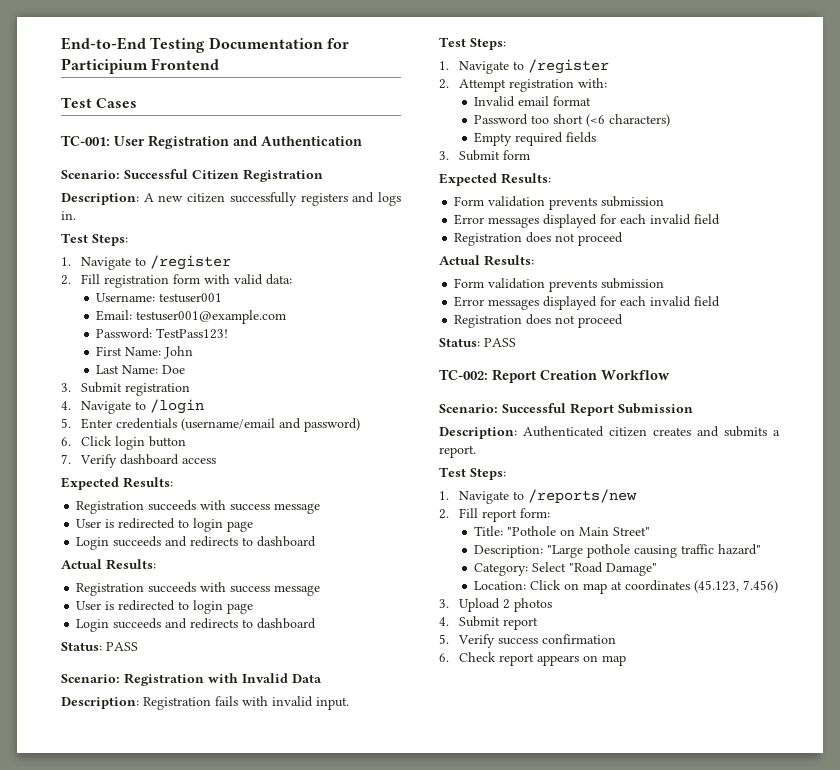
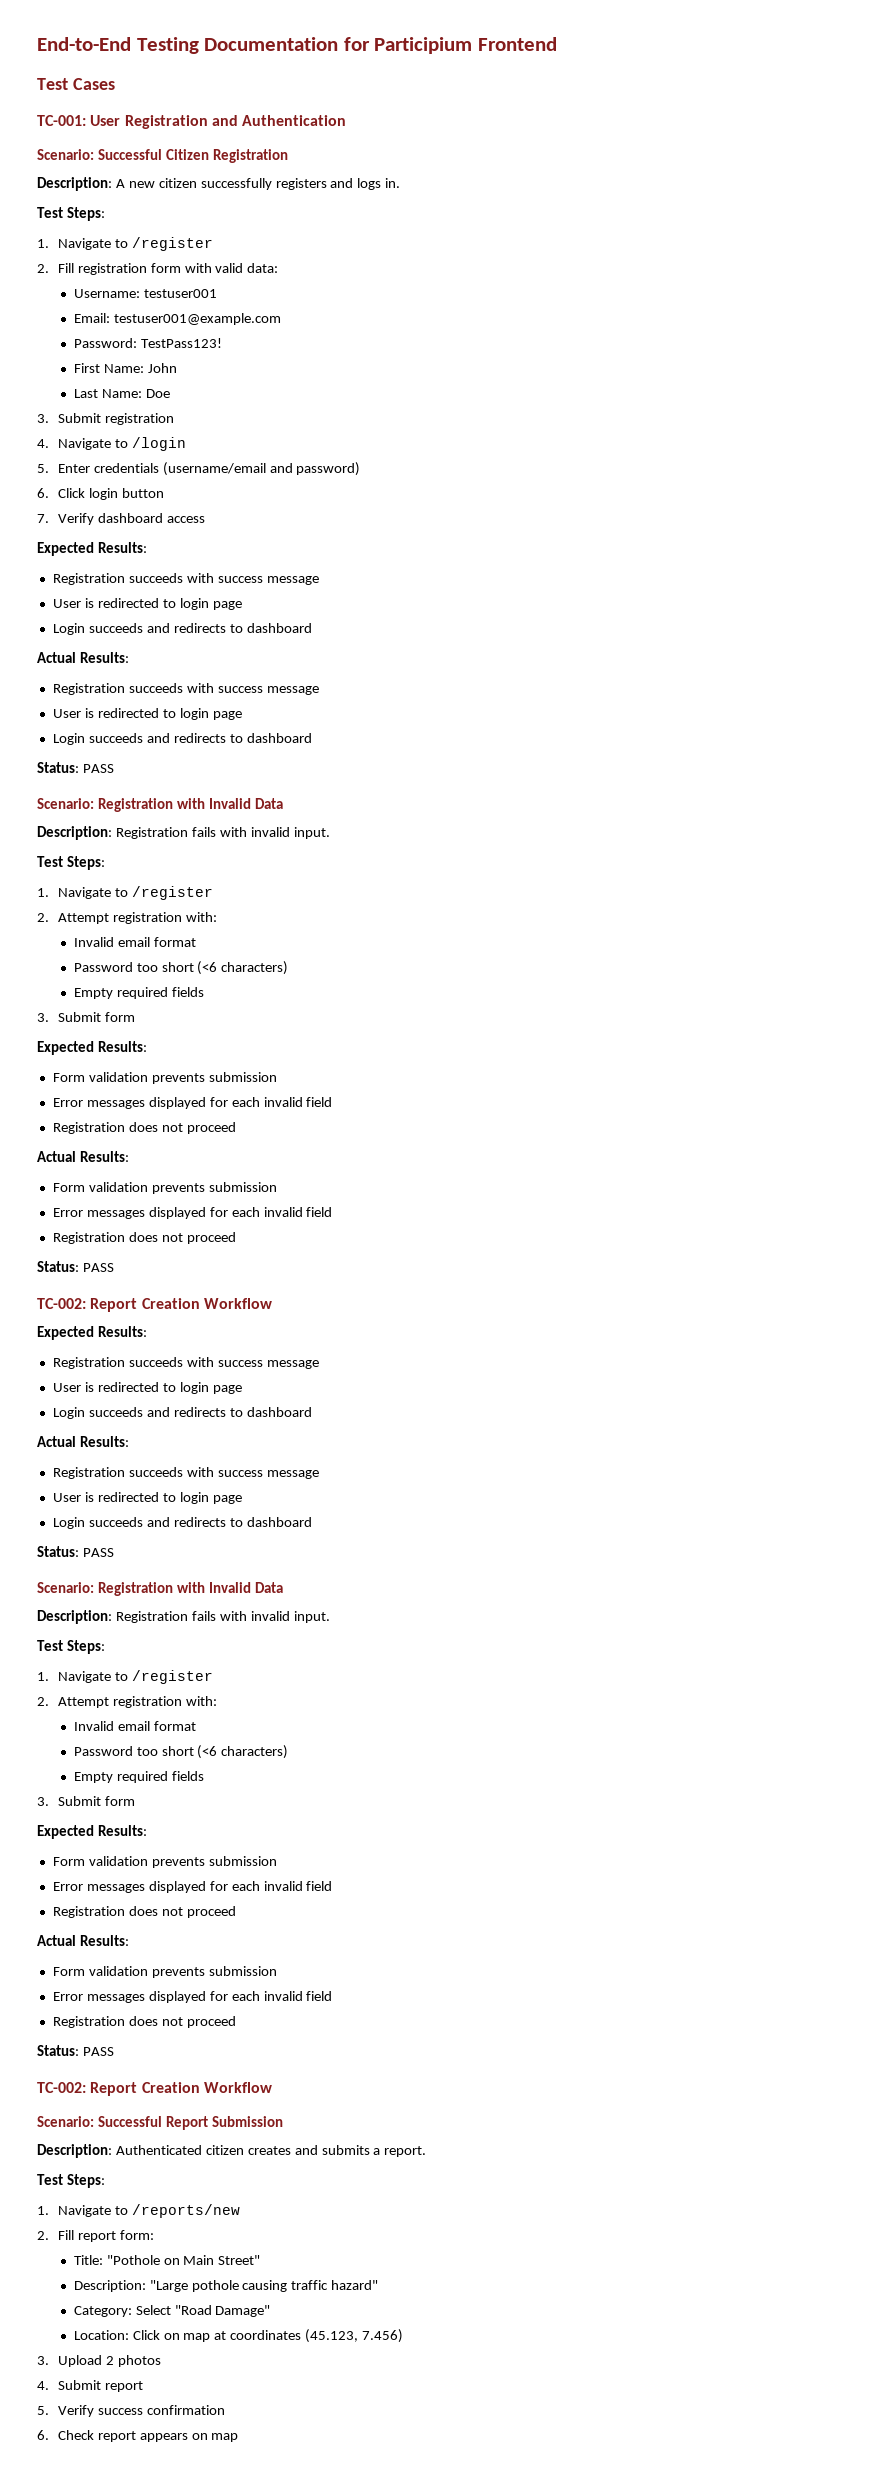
(670, 375) none -> [37,1326,147,1340] [52,1357,319,1369] [52,1382,242,1394] [52,1407,312,1419] [37,1436,129,1447] [52,1467,319,1479] [52,1492,242,1504] [52,1517,312,1529] [37,1546,114,1557] [37,1582,283,1596] [37,1610,330,1624] [37,1640,105,1654] [37,1670,213,1684] [37,1696,217,1708] [73,1721,196,1731] [73,1745,289,1759] [73,1771,204,1783] [37,1796,135,1806] [37,1825,147,1839] [52,1856,277,1868] [52,1881,333,1893] [52,1906,236,1918] [37,1935,129,1946] [52,1966,277,1978] [52,1991,333,2003] [52,2016,236,2028] [37,2045,114,2056] [37,2082,272,2096] // Expected Results: // Registration succeeds with success message // User is redirected to login page // Login succeeds and redirects to dashboard // Actual Results: // Registration succeeds with success message // User is redirected to login page // Login succeeds and redirects to dashboard // Status: PASS // Scenario: Registration with Invalid Data // Description: Registration fails with invalid input. // Test Steps: // 1. Navigate to /register // 2. Attempt registration with: // Invalid email format // Password too short (<6 characters) // Empty required fields // 3. Submit form // Expected Results: // Form validation prevents submission // Error messages displayed for each invalid field // Registration does not proceed // Actual Results: // Form validation prevents submission // Error messages displayed for each invalid field // Registration does not proceed // Status: PASS // TC-002: Report Creation Workflow

